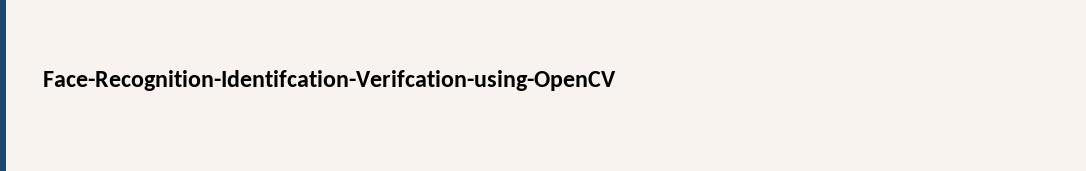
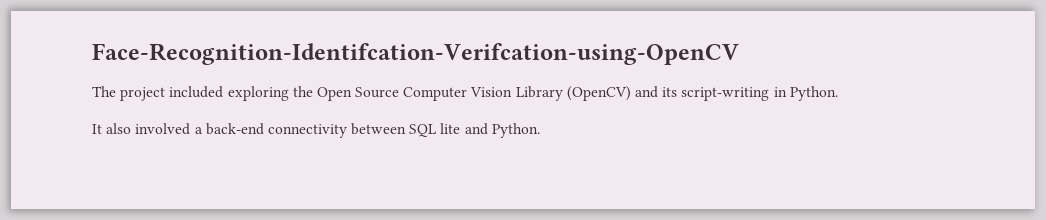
(616, 80) none -> [92,86,838,101] [92,123,540,138] // The project included exploring the Open Source Computer Vision Library (OpenCV) and its script-writing in Python. // It also involved a back-end connectivity between SQL lite and Python.

